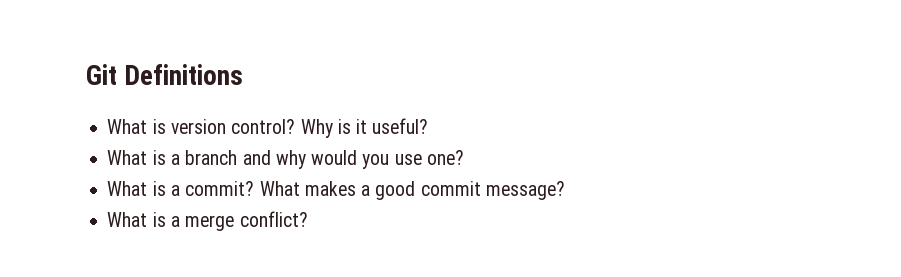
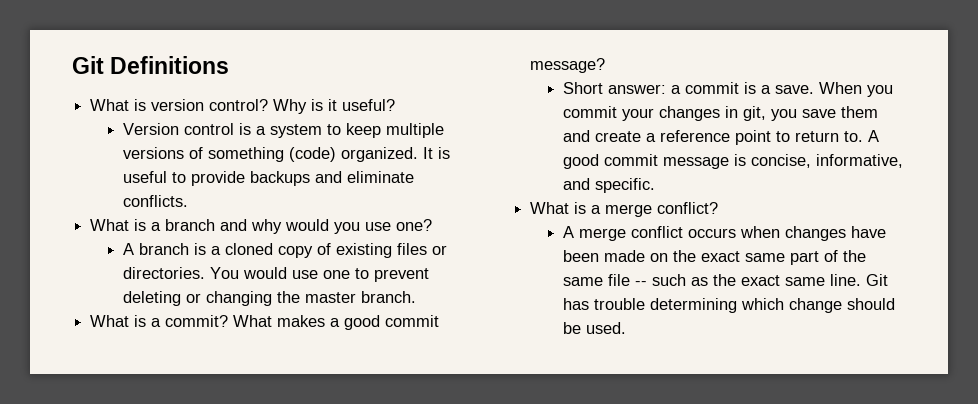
(429, 126) none -> [122,123,444,138] [122,147,450,162] [122,171,414,186] [122,195,188,207] // Version control is a system to keep multiple versions of something (code) organized. It is useful to provide backups and eliminate conflicts.
(464, 157) none -> [122,243,447,258] [122,267,429,282] [122,291,416,306] // A branch is a cloned copy of existing files or directories. You would use one to prevent deleting or changing the master branch.
(565, 190) none -> [562,82,893,97] [562,106,878,121] [562,130,879,145] [562,154,903,169] [562,178,655,193] // Short answer: a commit is a save. When you commit your changes in git, you save them and create a reference point to return to. A good commit message is concise, informative, and specific.
(308, 219) none -> [562,226,886,241] [562,250,866,265] [562,274,888,286] [562,298,895,313] [562,322,626,334] // A merge conflict occurs when changes have been made on the exact same part of the same file -- such as the exact same line. Git has trouble determining which change should be used.

